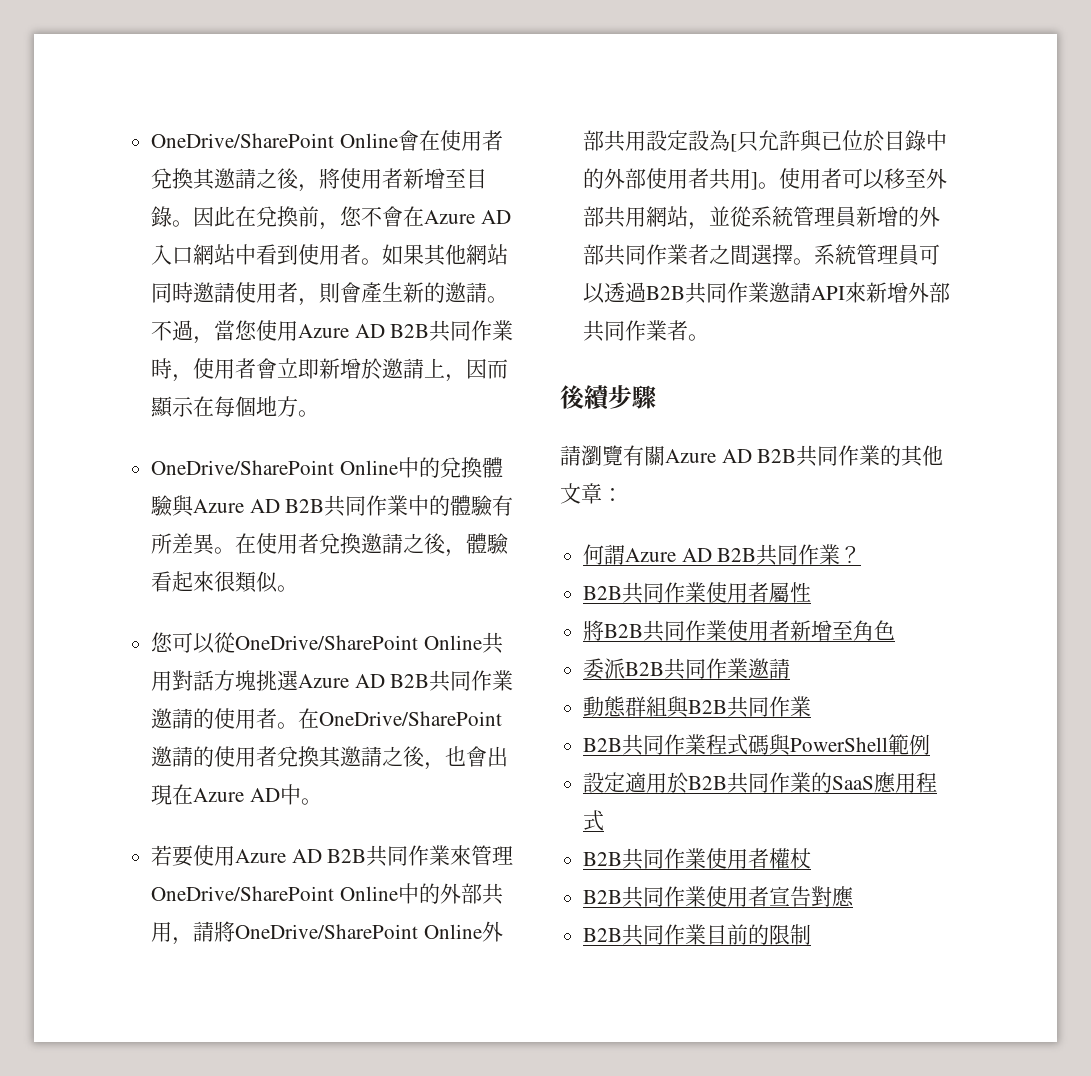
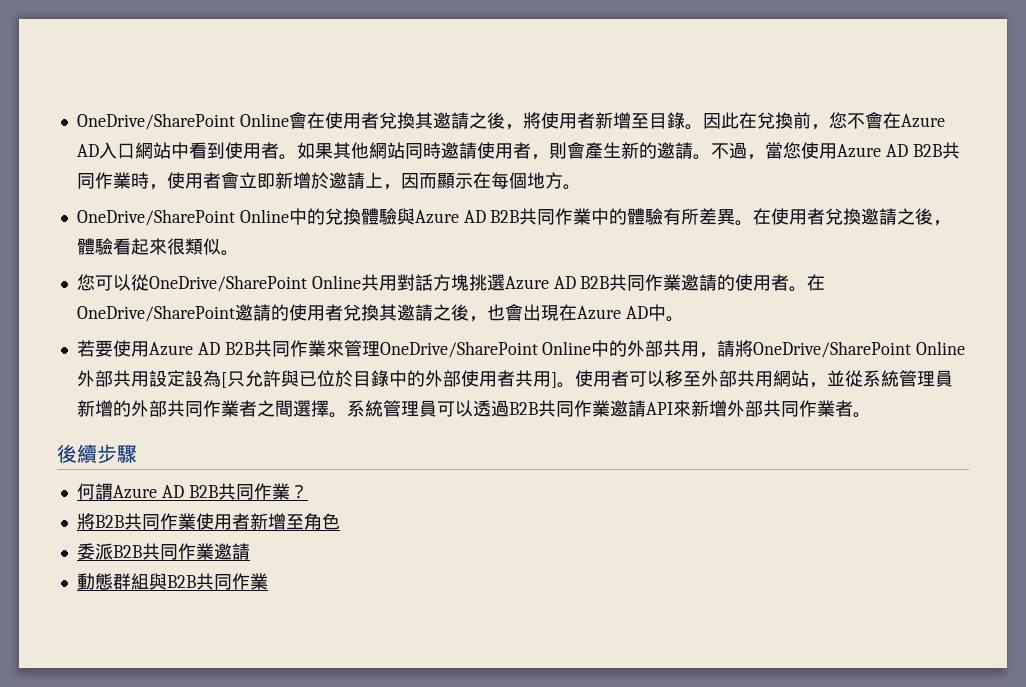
[560,445,944,467] [560,483,623,504] // 請瀏覽有關Azure AD B2B共同作業的其他文章： -> (137, 454) none
[583,582,812,604] // B2B共同作業使用者屬性 -> (308, 491) none
[583,734,931,756] [583,772,938,794] [583,810,605,831] [583,848,812,870] [583,886,855,908] [583,924,812,946] // B2B共同作業程式碼與PowerShell範例 // 設定適用於B2B共同作業的SaaS應用程式 // B2B共同作業使用者權杖 // B2B共同作業使用者宣告對應 // B2B共同作業目前的限制 -> (268, 581) none

